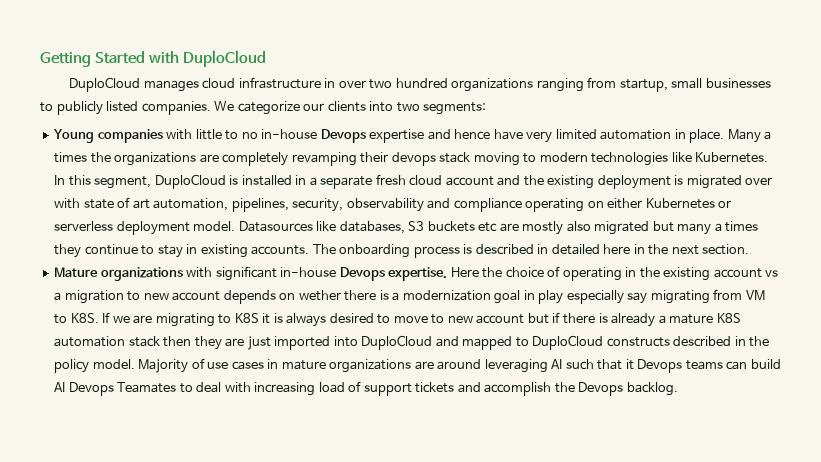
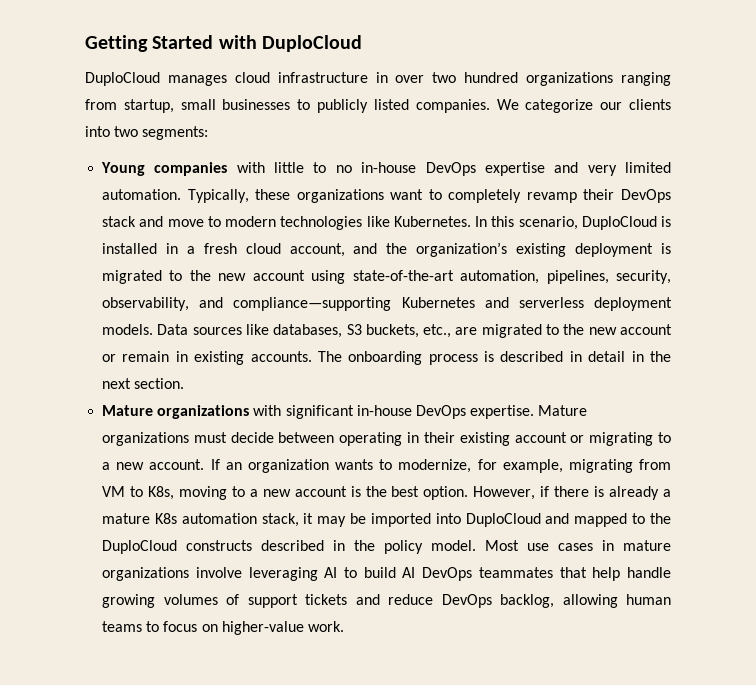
[320,129,366,143] Devops -> [425,162,476,176] DevOps
[454,129,772,143] [54,152,520,166] hence have very limited automation in place. Many a times the organizations are completely revamping their devops stack moving -> [587,162,671,176] [102,189,671,203] [102,216,204,227] very limited automation. Typically, these organizations want to completely revamp their DevOps stack and move
[94,176,152,189] segment, -> [518,216,578,230] scenario,
[320,176,373,189] separate -> (195, 250) none
[445,176,494,186] account -> [289,243,345,257] account,
(544, 180) none -> [416,242,508,257] organization’s
[745,177,773,185] [54,197,732,212] [54,221,759,235] [54,244,183,258] over with state of art automation, pipelines, security, observability and compliance operating on either Kubernetes or serverless deployment model. Datasources like databases, S3 buckets etc are mostly also migrated but many a times they continue to stay -> [169,270,672,284] [102,297,673,311] [102,324,673,338] [102,351,170,362] to the new account using state-of-the-art automation, pipelines, security, observability, and compliance—supporting Kubernetes and serverless deployment models. Data sources like databases, S3 buckets, etc., are migrated to the new account or remain
[551,244,631,255] detailed here -> [588,351,626,362] detail
[339,266,561,281] Devops expertise. Here the choice of -> [415,405,588,419] [102,432,335,446] DevOps expertise. Mature organizations must decide between
[639,267,660,278] the -> [423,432,455,443] their
[765,270,779,277] [54,289,765,304] [54,312,549,327] vs a migration to new account depends on wether there is a modernization goal in play especially say migrating from VM to K8S. If we are migrating to K8S it is always desired to move to new account but -> [570,432,671,446] [102,459,672,473] [102,486,536,500] or migrating to a new account. If an organization wants to modernize, for example, migrating from VM to K8s, moving to a new account is the best option. However,
[716,313,741,323] [54,336,271,350] K8S automation stack then they are just -> [154,513,367,527] K8s automation stack, it may be
(529, 342) none -> [650,513,672,524] the
[138,358,205,373] Majority of -> [485,540,520,551] Most
[414,359,781,373] [54,381,678,396] are around leveraging AI such that it Devops teams can build AI Devops Teamates to deal with increasing load of support tickets and accomplish the Devops backlog. -> [195,567,672,581] [102,594,672,608] [102,621,344,635] involve leveraging AI to build AI DevOps teammates that help handle growing volumes of support tickets and reduce DevOps backlog, allowing human teams to focus on higher-value work.

